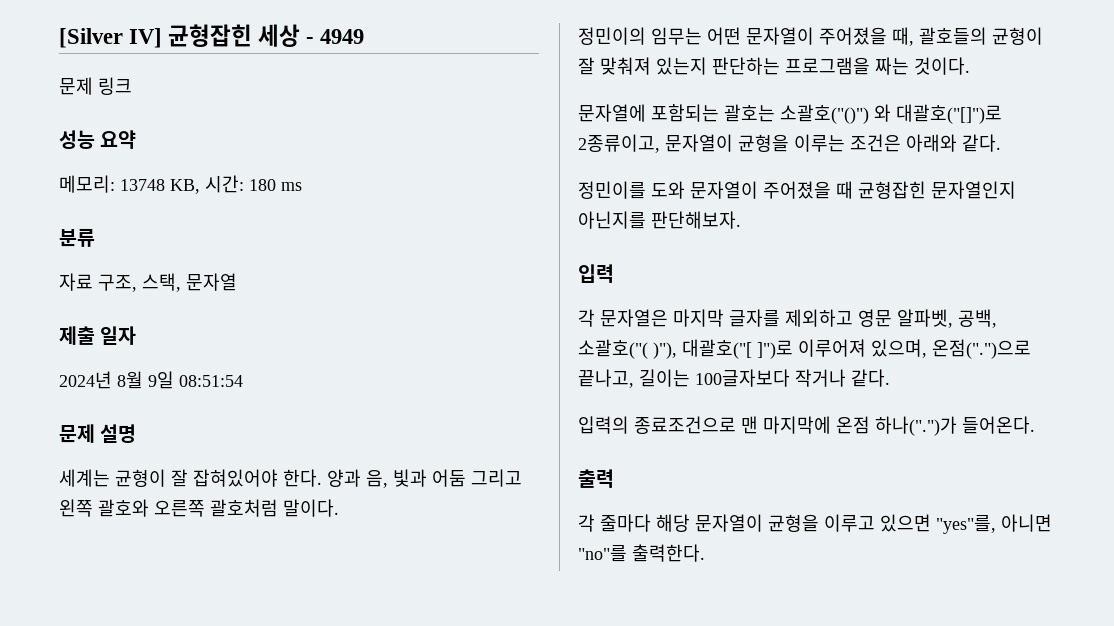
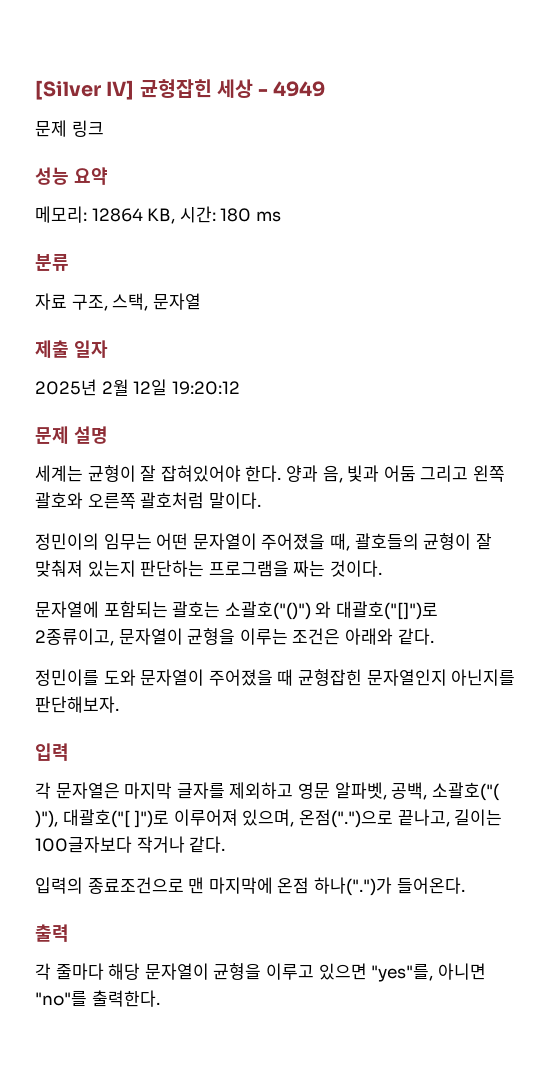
[120,179,165,191] 13748 -> [91,208,143,222] 12864
[59,371,243,389] 2024년 8월 9일 08:51:54 -> [35,379,240,396] 2025년 2월 12일 19:20:12

